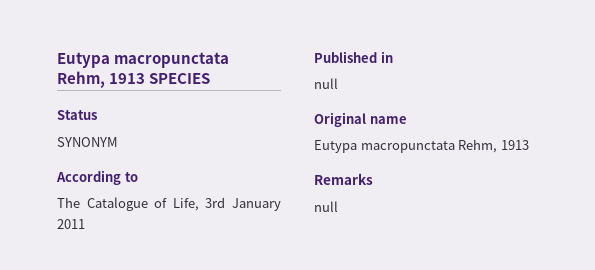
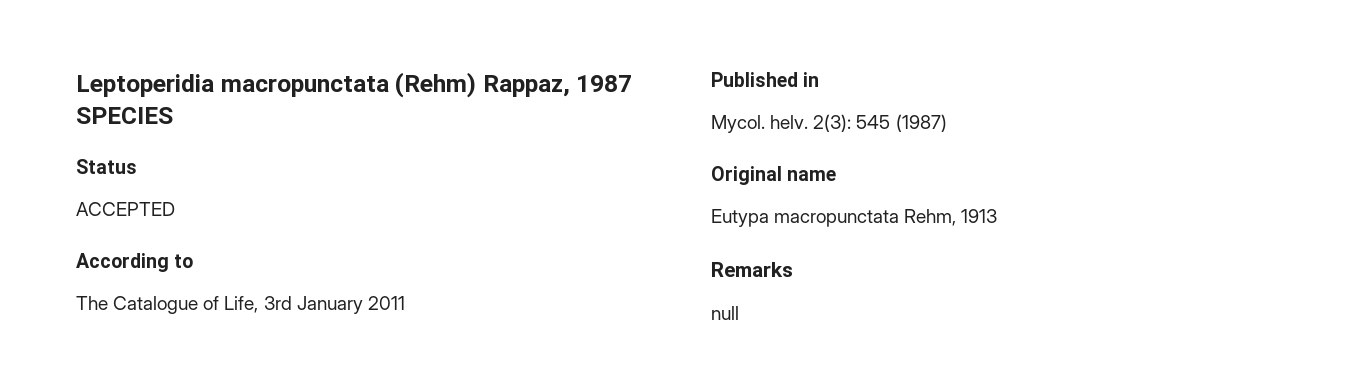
[57,52,230,68] [57,71,146,88] Eutypa macropunctata Rehm, 1913 -> [76,72,633,98] Leptoperidia macropunctata (Rehm) Rappaz, 1987
[57,137,118,147] SYNONYM -> [76,202,175,216] ACCEPTED
[314,78,338,89] null -> [711,114,947,133] Mycol. helv. 2(3): 545 (1987)

